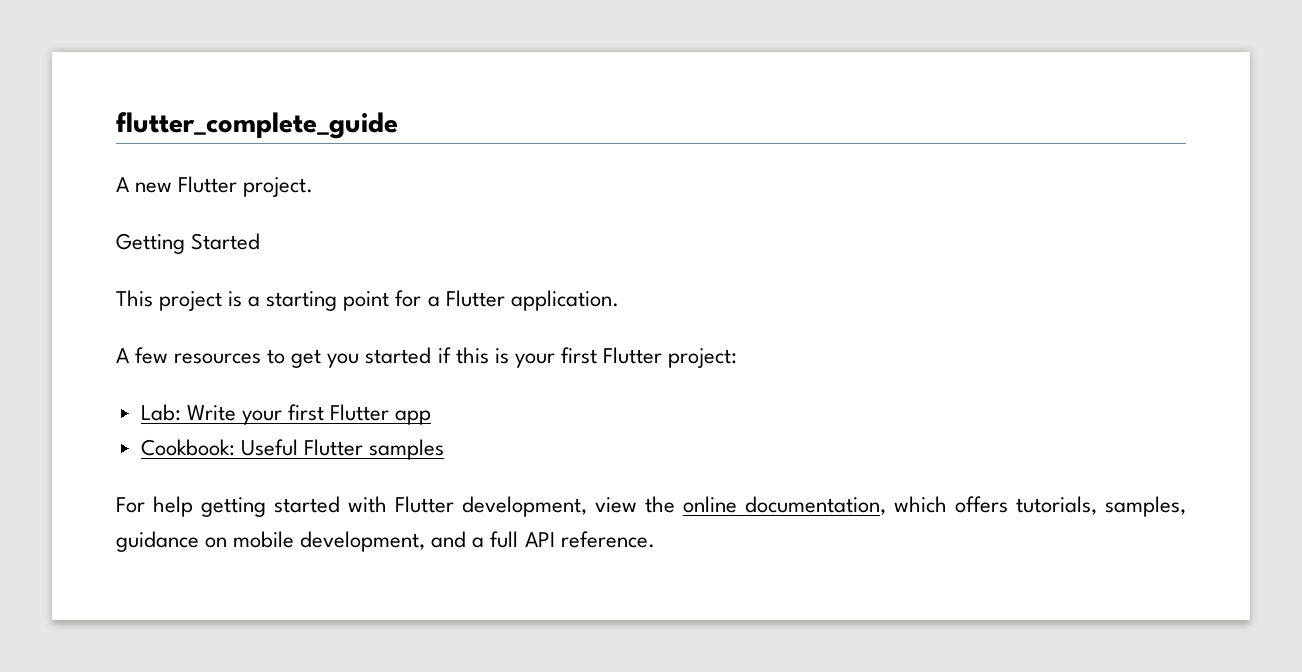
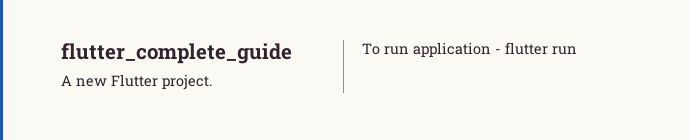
[116,233,261,254] [116,290,619,311] [116,347,737,368] [140,404,432,425] [140,439,444,460] [116,496,1186,517] [116,531,655,552] Getting Started // This project is a starting point for a Flutter application. // A few resources to get you started if this is your first Flutter project: // Lab: Write your first Flutter app // Cookbook: Useful Flutter samples // For help getting started with Flutter development, view the online documentation, which offers tutorials, samples, guidance on mobile development, and a full API reference. -> [362,42,577,57] To run application - flutter run

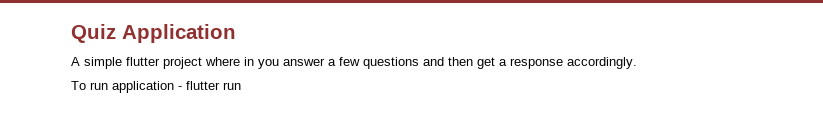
[61,43,292,64] flutter_complete_guide -> [71,24,236,43] Quiz Application
[76,74,212,90] new Flutter project. -> [84,57,637,69] simple flutter project where in you answer a few questions and then get a response accordingly.

